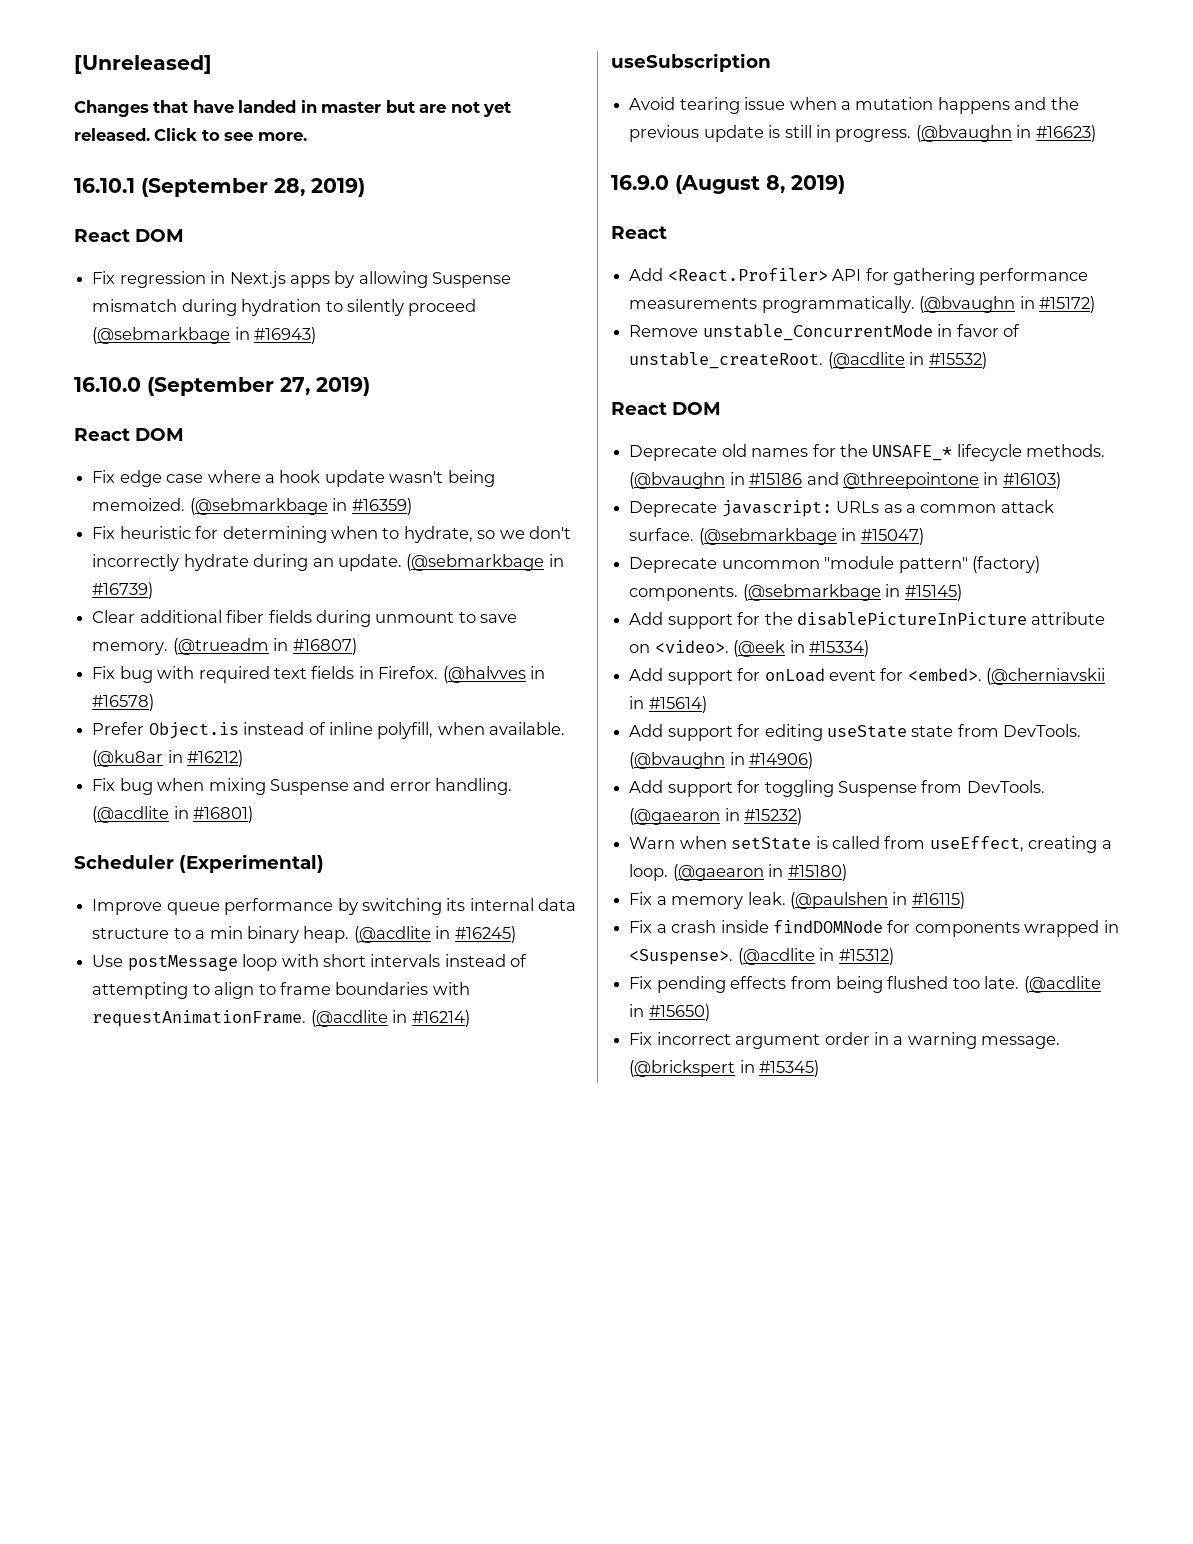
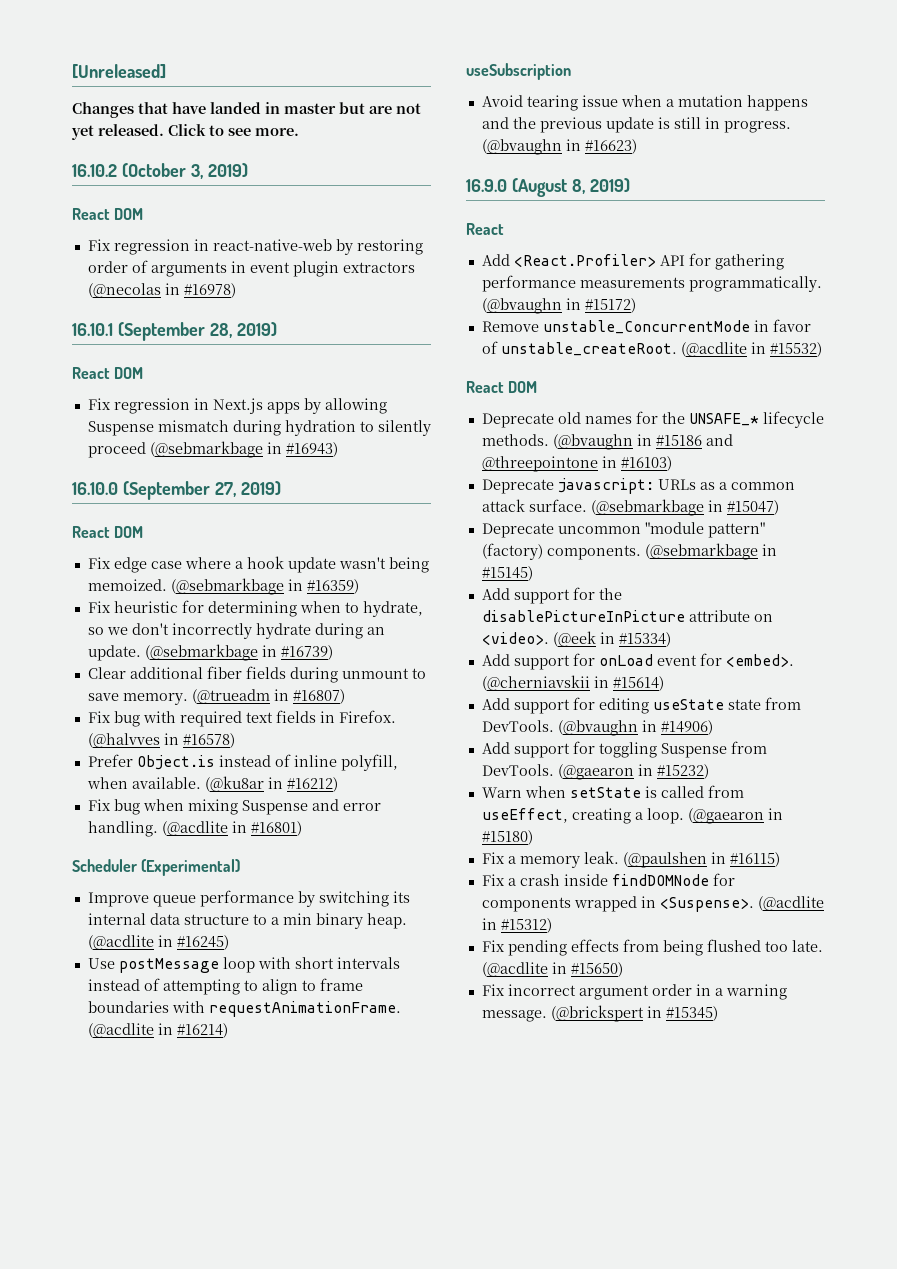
(307, 136) none -> [72,163,248,179] [72,208,144,220] [87,239,423,255] [87,260,415,277] [87,283,236,298] // 16.10.2 (October 3, 2019) // React DOM // Fix regression in react-native-web by restoring order of arguments in event plugin extractors (@necolas in #16978)

